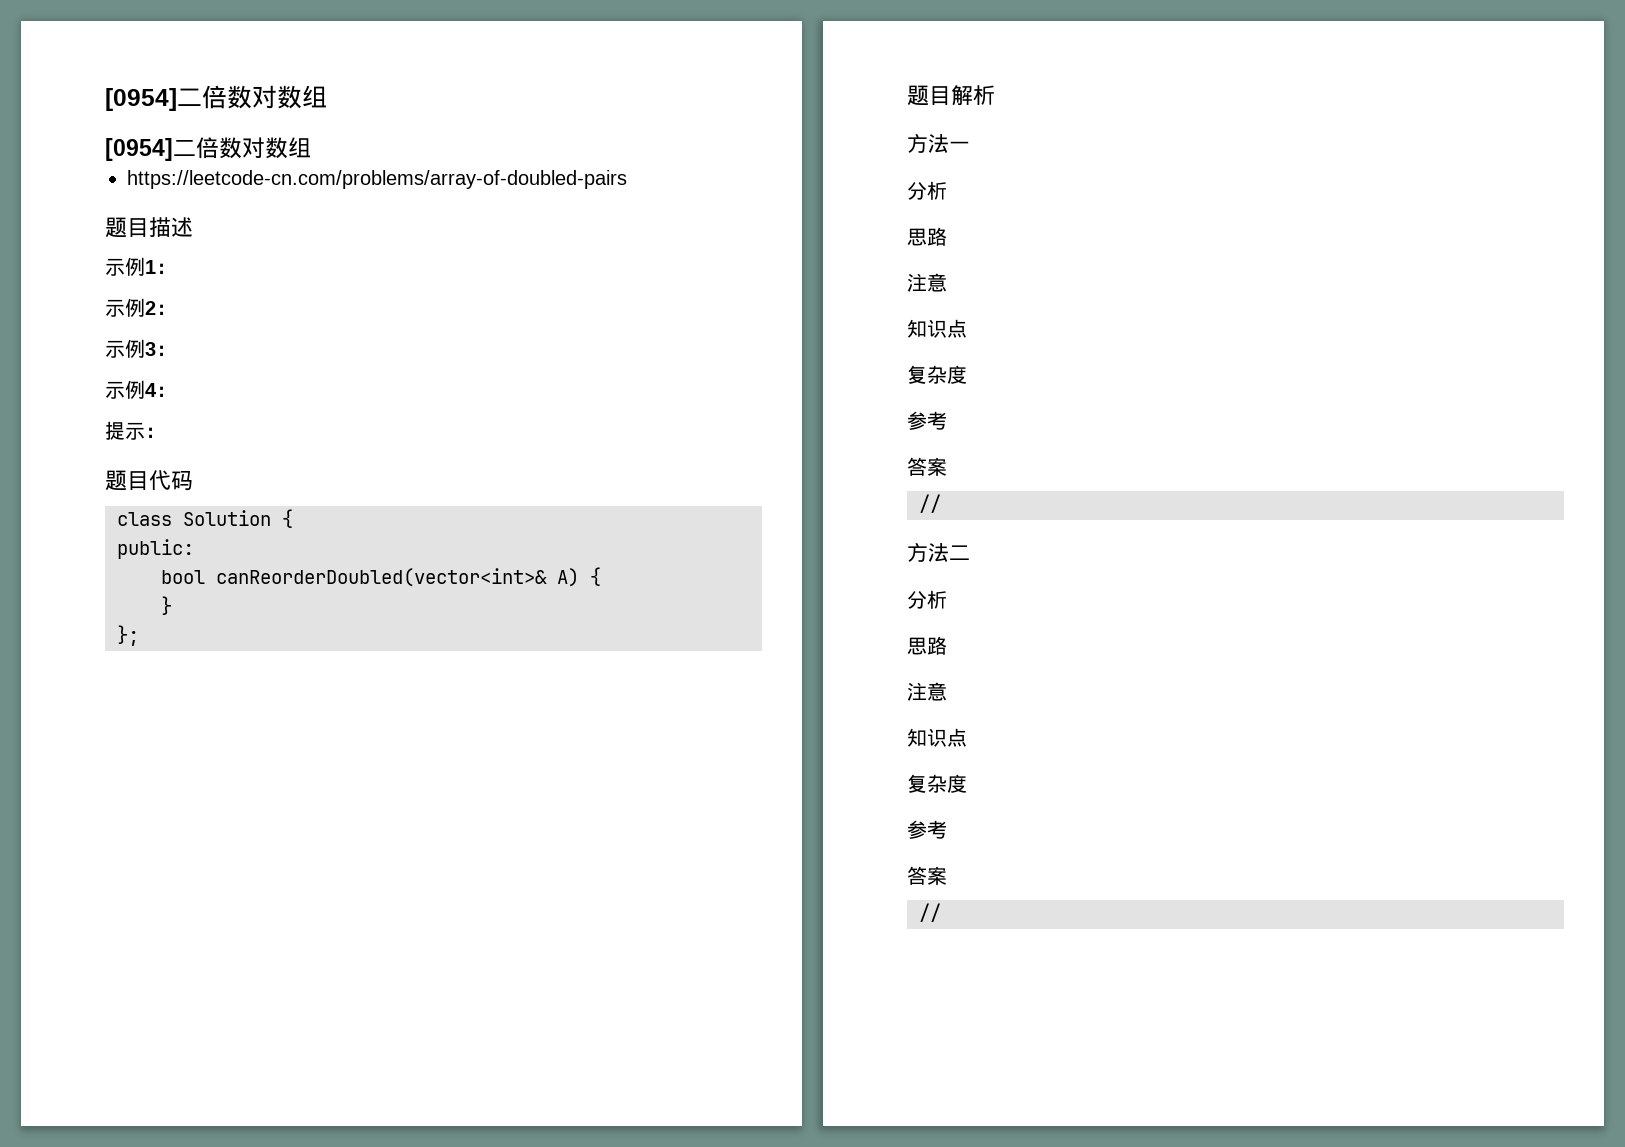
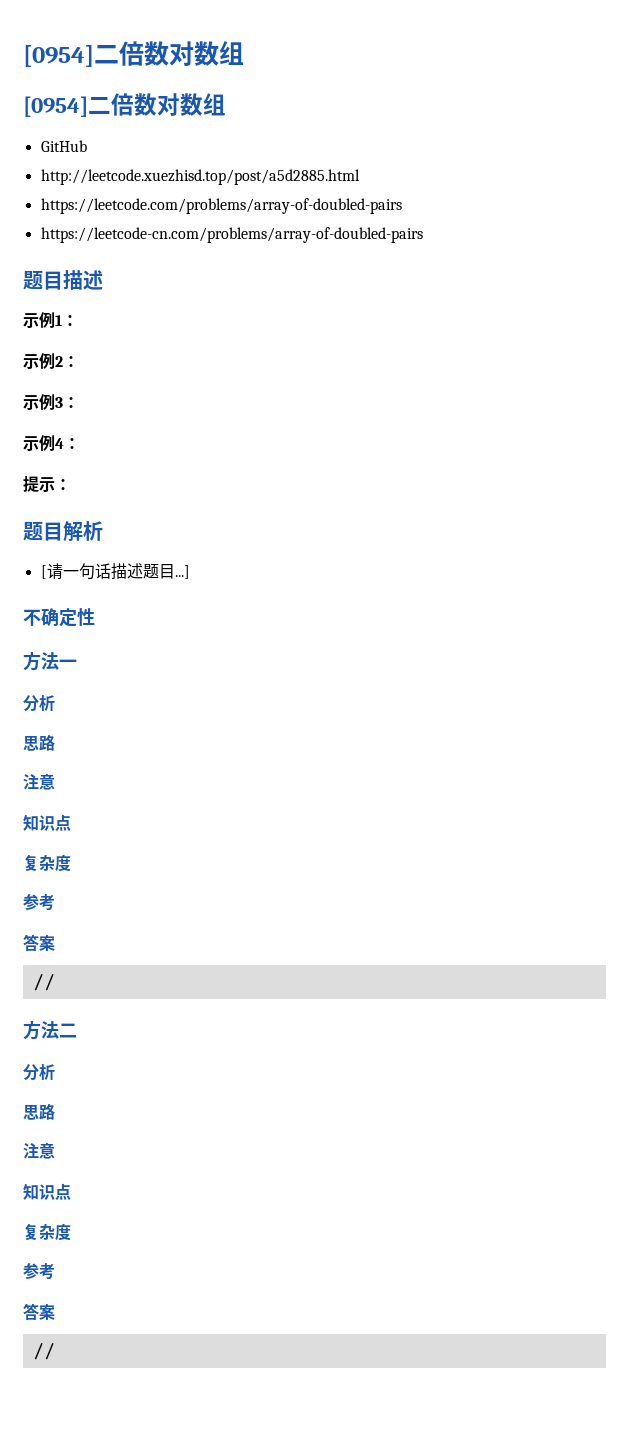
(311, 147) none -> [40,140,87,152] [40,169,360,185] [40,198,402,214] // GitHub // http://leetcode.xuezhisd.top/post/a5d2885.html // https://leetcode.com/problems/array-of-doubled-pairs
[149,470,193,491] [117,509,293,528] [117,539,194,559] [161,567,601,587] [161,596,172,615] [117,625,139,646] [907,85,995,106] 代码 // class Solution { // public: // bool canReorderDoubled(vector<int>& A) { // } // }; // 题目解析 -> [63,521,103,542] [40,563,190,580] [23,608,95,627] 解析 // [请一句话描述题目...] // 不确定性

